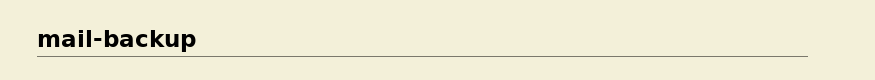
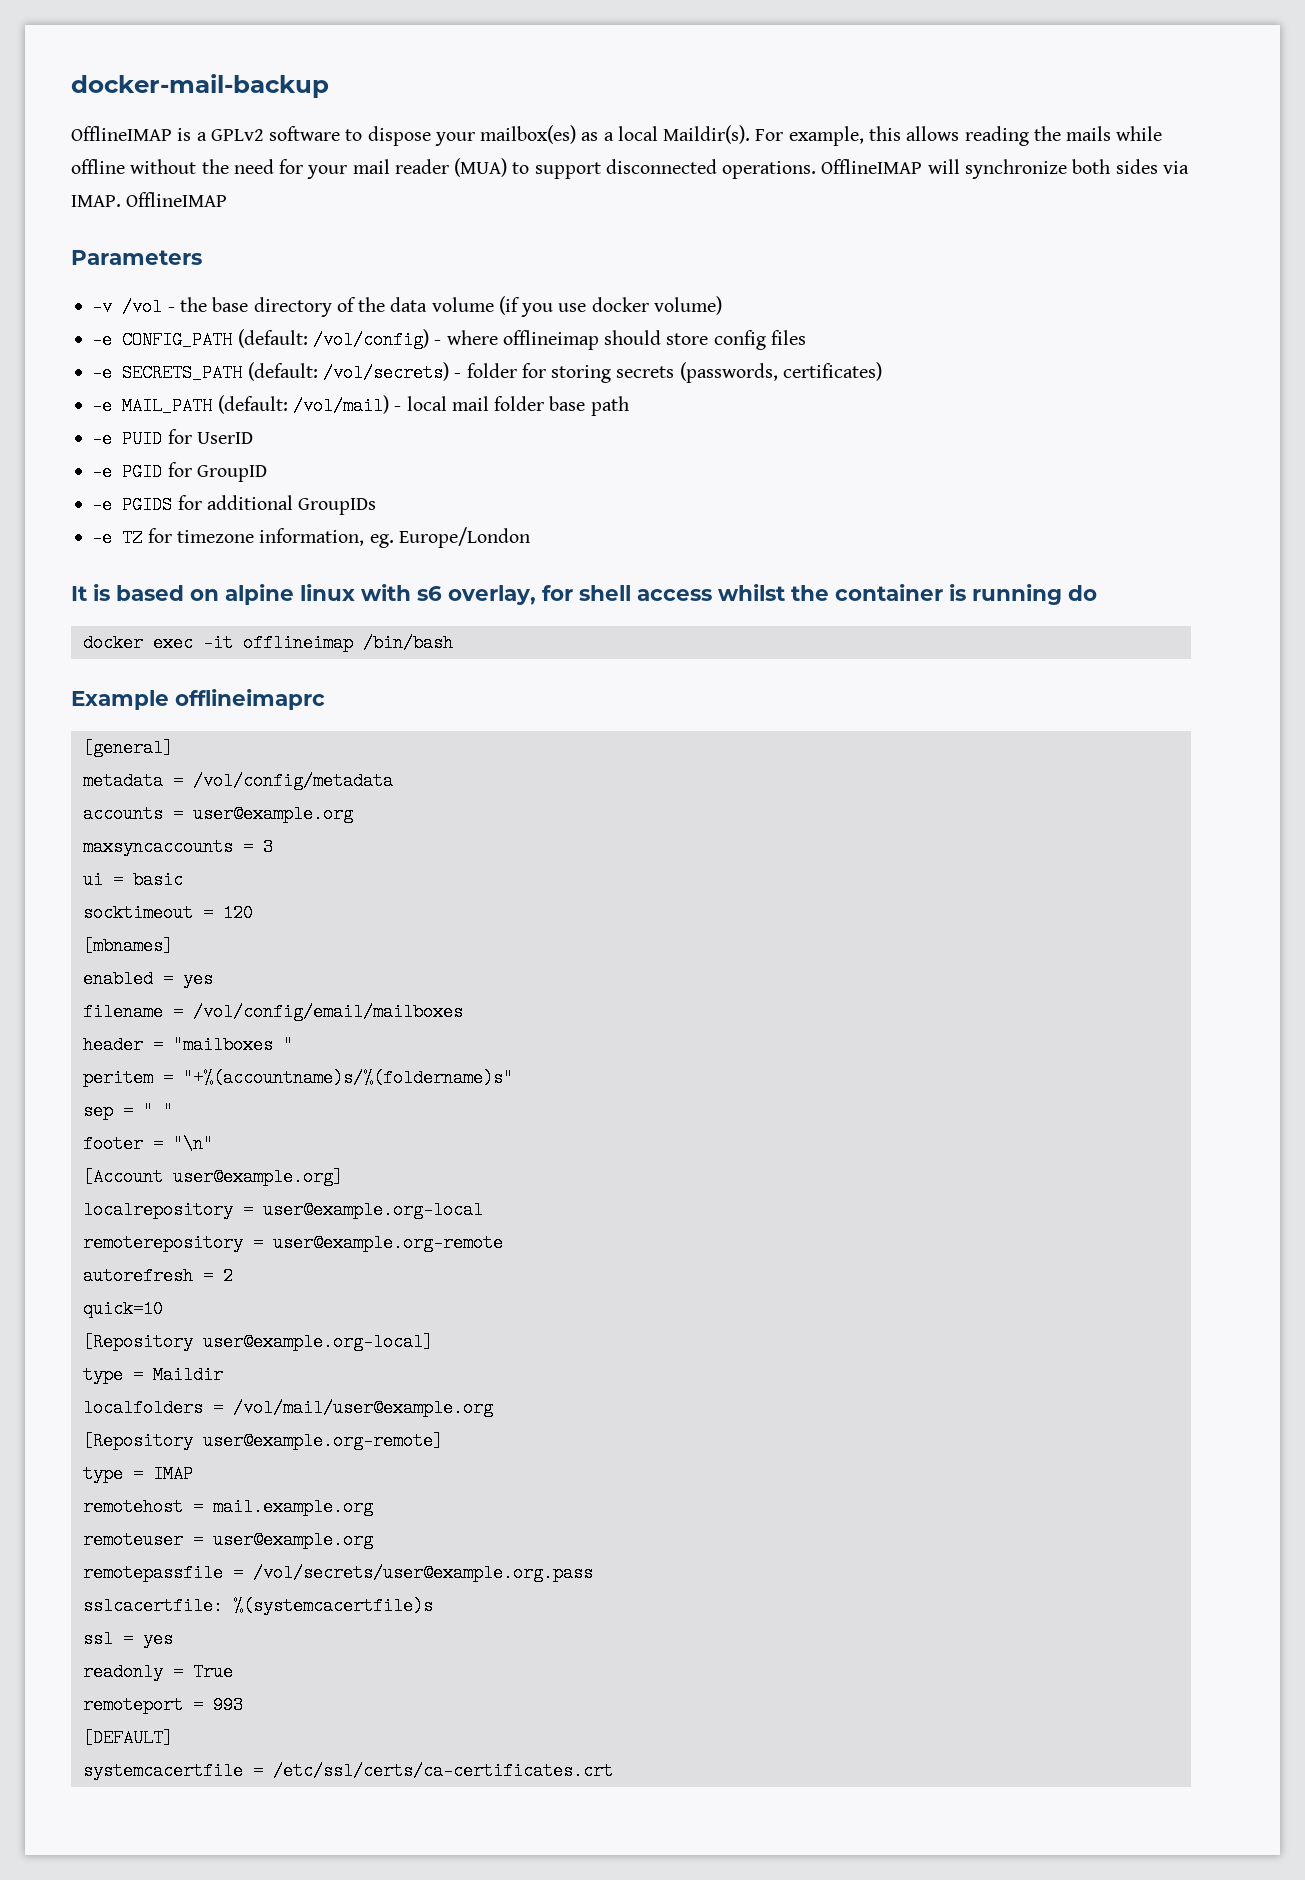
[37,30,196,52] mail-backup -> [71,74,329,98] [71,125,1163,146] [71,158,1189,179] [71,192,228,207] [71,250,202,265] [92,296,722,317] [92,329,806,350] [92,362,882,383] [92,395,629,416] [92,429,253,448] [92,462,267,482] [92,495,377,515] [92,527,530,548] [71,584,1097,605] [82,634,453,652] [71,689,325,710] [82,739,173,757] [82,772,393,790] [82,805,353,823] [82,838,273,856] [82,871,183,889] [82,904,253,922] [82,937,173,955] [82,970,213,988] [82,1003,463,1021] [82,1036,293,1054] [82,1069,513,1087] [82,1102,173,1120] [82,1135,213,1153] [82,1168,343,1186] [82,1201,483,1219] [82,1234,503,1252] [82,1267,233,1285] [82,1300,163,1318] [82,1333,433,1351] [82,1366,223,1384] [82,1399,493,1417] [82,1432,443,1450] [82,1465,193,1483] [82,1498,373,1516] [82,1531,373,1549] [82,1564,593,1582] [82,1597,433,1615] [82,1630,173,1648] [82,1663,233,1681] [82,1696,243,1714] [82,1729,173,1747] [82,1762,613,1780] docker-mail-backup // OfflineIMAP is a GPLv2 software to dispose your mailbox(es) as a local Maildir(s). For example, this allows reading the mails while offline without the need for your mail reader (MUA) to support disconnected operations. OfflineIMAP will synchronize both sides via IMAP. OfflineIMAP // Parameters // -v /vol - the base directory of the data volume (if you use docker volume) // -e CONFIG_PATH (default: /vol/config) - where offlineimap should store config files // -e SECRETS_PATH (default: /vol/secrets) - folder for storing secrets (passwords, certificates) // -e MAIL_PATH (default: /vol/mail) - local mail folder base path // -e PUID for UserID // -e PGID for GroupID // -e PGIDS for additional GroupIDs // -e TZ for timezone information, eg. Europe/London // It is based on alpine linux with s6 overlay, for shell access whilst the container is running do // docker exec -it offlineimap /bin/bash // Example offlineimaprc // [general] // metadata = /vol/config/metadata // accounts = user@example.org // maxsyncaccounts = 3 // ui = basic // socktimeout = 120 // [mbnames] // enabled = yes // filename = /vol/config/email/mailboxes // header = "mailboxes " // peritem = "+%(accountname)s/%(foldername)s" // sep = " " // footer = "\n" // [Account user@example.org] // localrepository = user@example.org-local // remoterepository = user@example.org-remote // autorefresh = 2 // quick=10 // [Repository user@example.org-local] // type = Maildir // localfolders = /vol/mail/user@example.org // [Repository user@example.org-remote] // type = IMAP // remotehost = mail.example.org // remoteuser = user@example.org // remotepassfile = /vol/secrets/user@example.org.pass // sslcacertfile: %(systemcacertfile)s // ssl = yes // readonly = True // remoteport = 993 // [DEFAULT] // systemcacertfile = /etc/ssl/certs/ca-certificates.crt

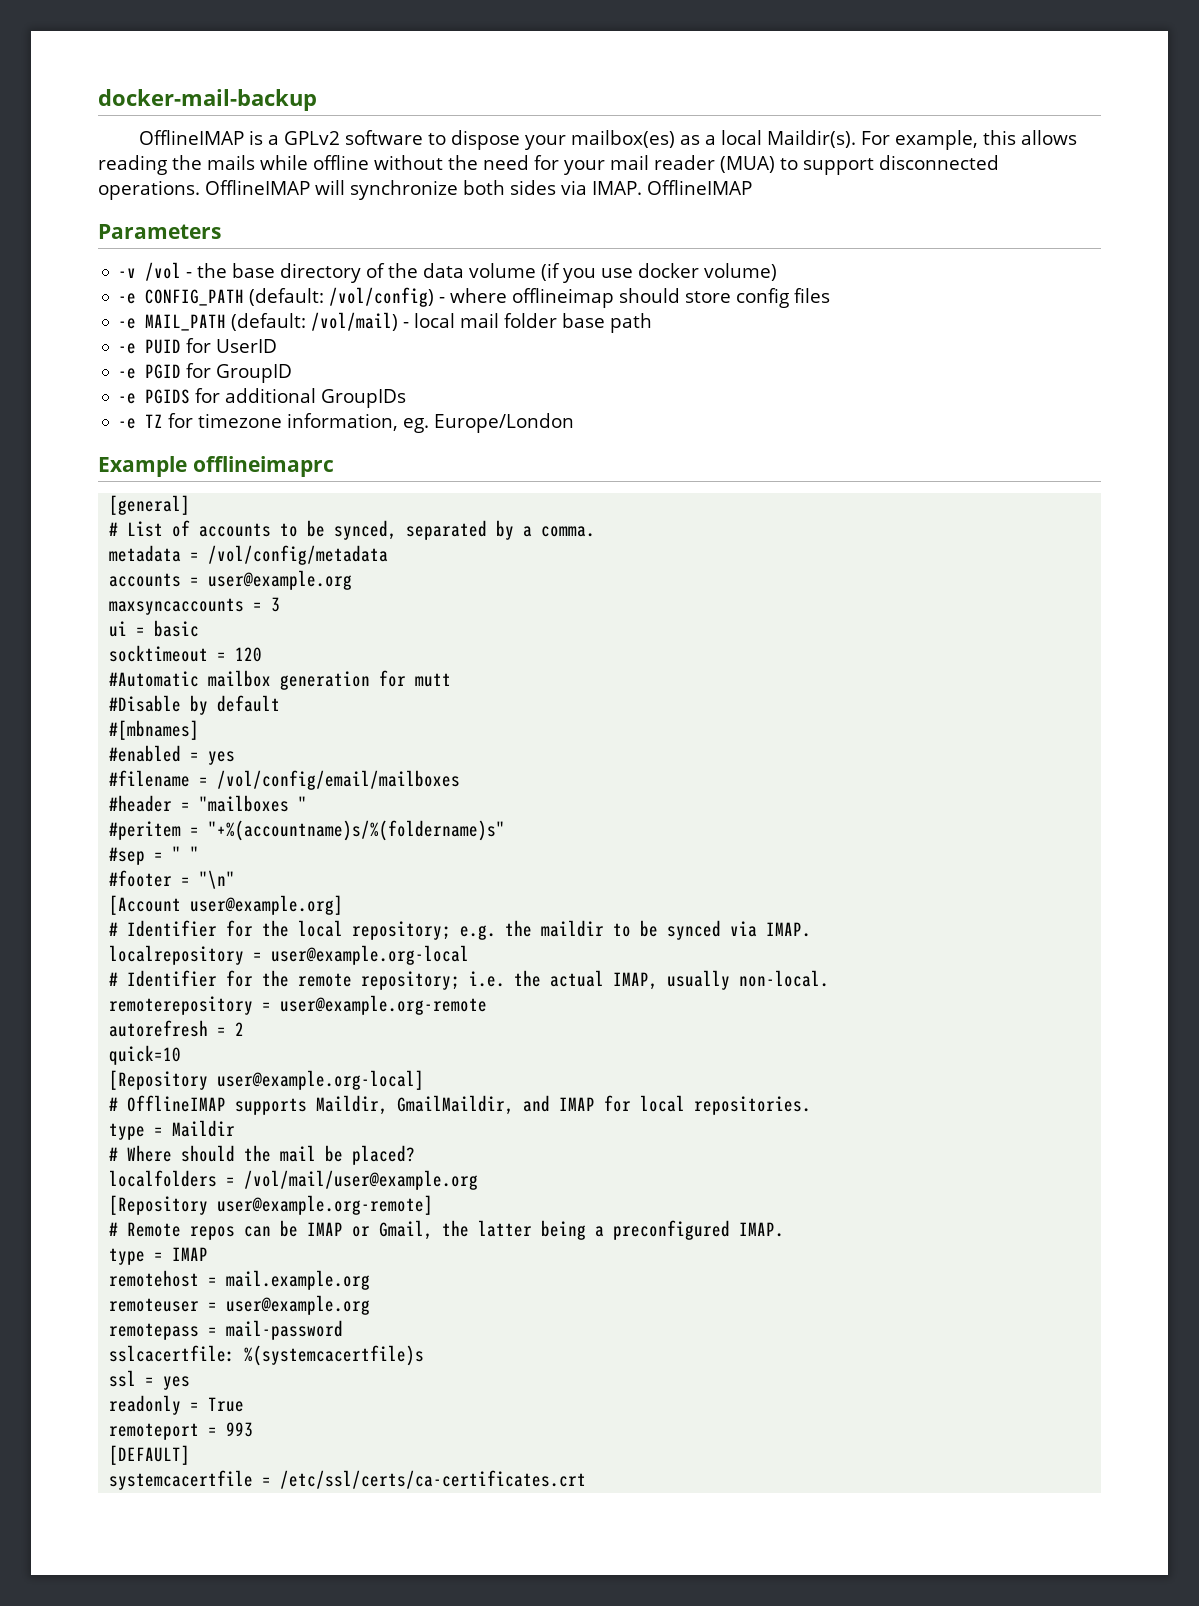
[92,362,882,383] // -e SECRETS_PATH (default: /vol/secrets) - folder for storing secrets (passwords, certificates) -> (831, 295) none
[71,584,1097,605] [82,634,453,652] [71,689,325,710] [82,739,173,757] It is based on alpine linux with s6 overlay, for shell access whilst the container is running do // docker exec -it offlineimap /bin/bash // Example offlineimaprc // [general] -> [98,456,334,477] [109,495,191,515] [109,520,596,540] Example offlineimaprc // [general] // # List of accounts to be synced, separated by a comma.
[82,937,173,955] [82,970,213,988] [82,1003,163,1021] [mbnames] // enabled = yes // filename -> [109,670,452,690] [109,695,281,715] [109,720,200,740] [109,745,236,765] [109,770,191,787] #Automatic mailbox generation for mutt // #Disable by default // #[mbnames] // #enabled = yes // #filename
[82,1036,143,1054] header -> [109,795,173,812] #header
[82,1069,153,1087] peritem -> [109,821,182,840] #peritem
[82,1102,113,1120] sep -> [109,847,146,865] #sep
[82,1135,143,1153] footer -> [109,870,173,887] #footer
[82,1201,483,1219] localrepository = user@example.org-local -> [109,920,812,940] [109,945,470,965] [109,970,830,990] # Identifier for the local repository; e.g. the maildir to be synced via IMAP. // localrepository = user@example.org-local // # Identifier for the remote repository; i.e. the actual IMAP, usually non-local.
[82,1366,223,1384] type = Maildir -> [109,1095,812,1115] [109,1120,236,1140] [109,1145,416,1165] # OfflineIMAP supports Maildir, GmailMaildir, and IMAP for local repositories. // type = Maildir // # Where should the mail be placed?
(443, 1441) none -> [109,1220,785,1240] // # Remote repos can be IMAP or Gmail, the latter being a preconfigured IMAP.
[82,1564,593,1582] remotepassfile = /vol/secrets/user@example.org.pass -> [109,1320,344,1340] remotepass = mail-password

